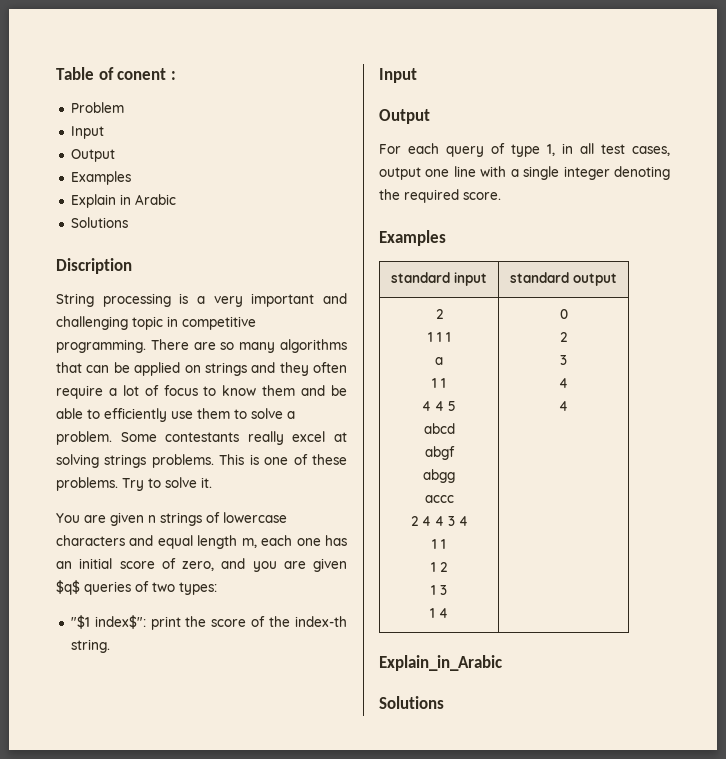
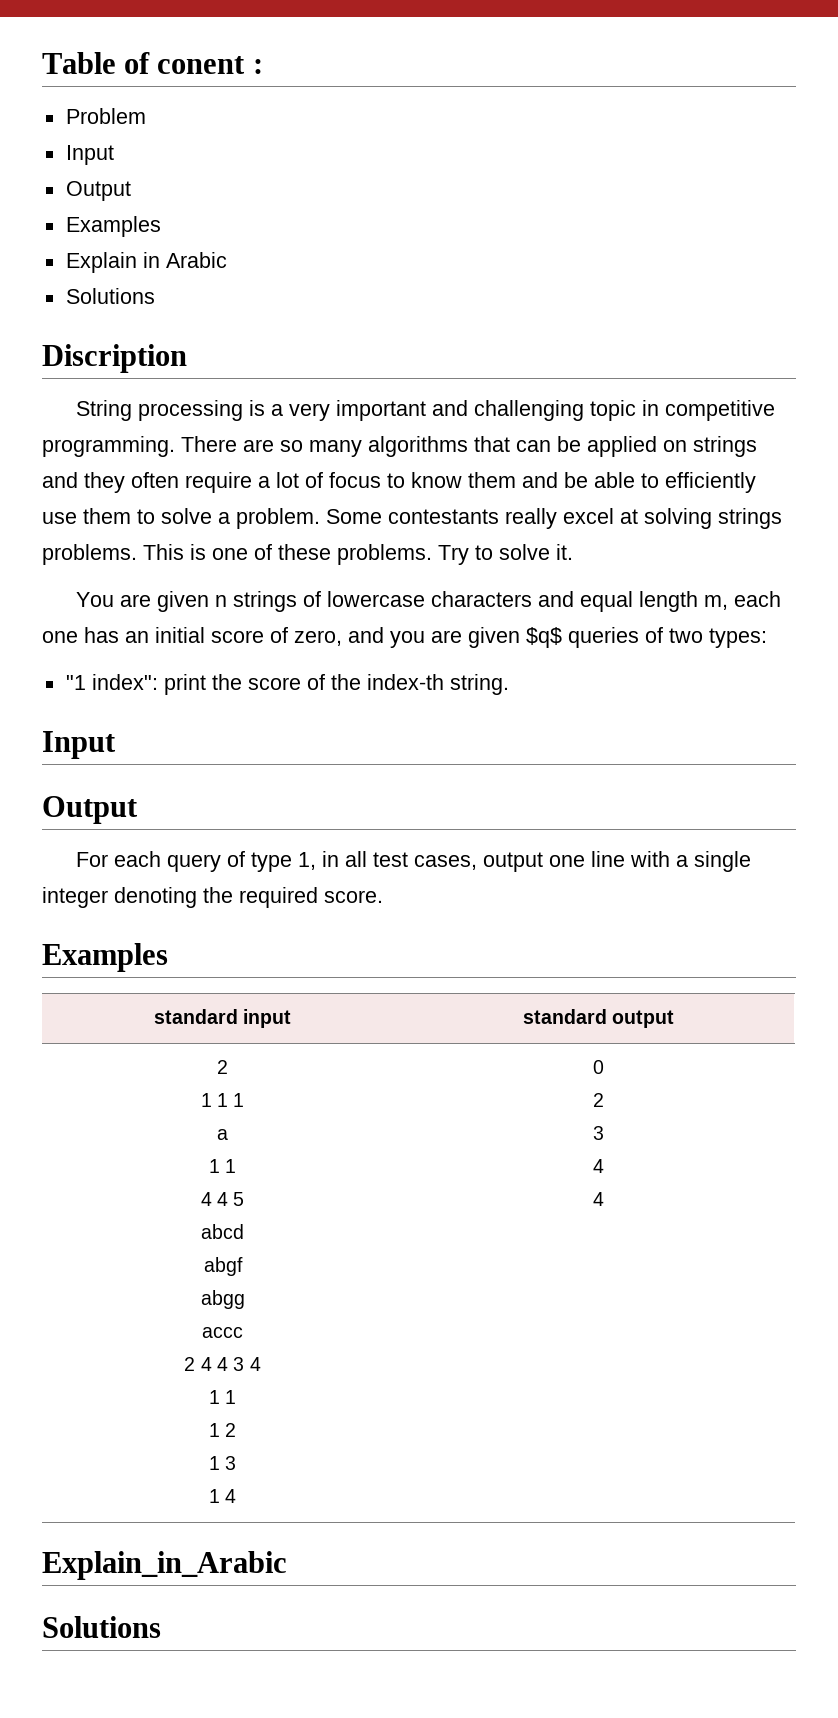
[70,615,146,629] "$1 index$": -> [65,674,158,690] "1 index":

